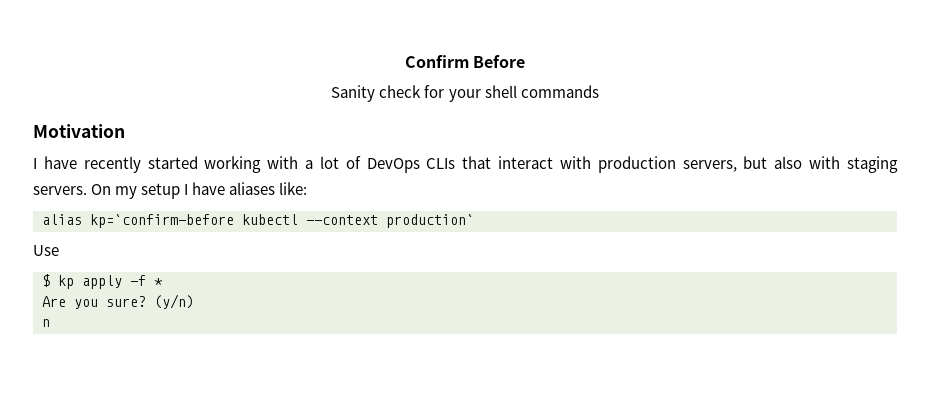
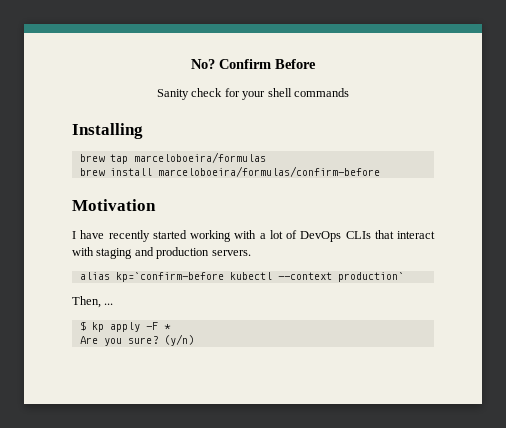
(404, 61) none -> [191,59,215,69] No?
(599, 91) none -> [72,123,143,139] [79,152,266,164] [79,166,380,177] // Installing // brew tap marceloboeira/formulas // brew install marceloboeira/formulas/confirm-before
[597,156,899,173] [33,182,308,199] production servers, but also with staging servers. On my setup I have aliases like: -> [96,247,251,259] staging and production servers.
[33,245,59,256] Use -> [72,296,114,308] Then, ...
[130,275,146,286] -f -> [145,322,158,330] -F
[42,319,50,327] // n -> (194, 340) none

